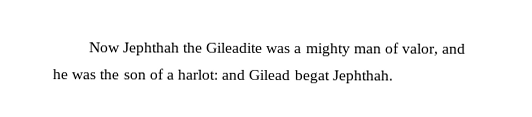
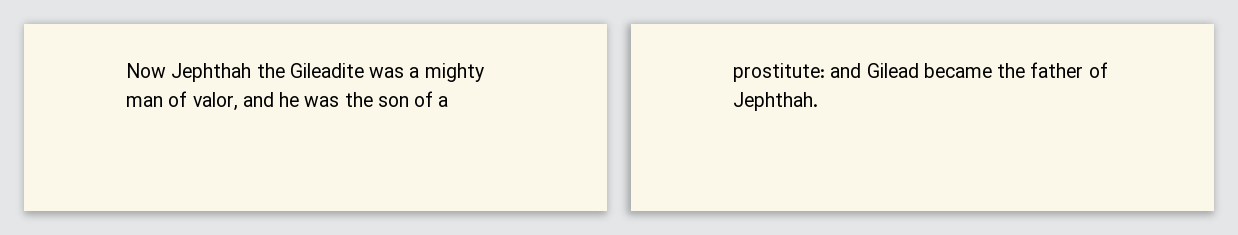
[177,69,219,80] harlot: -> [733,63,825,82] prostitute:
[293,70,330,84] begat -> [923,62,1108,78] became the father of

